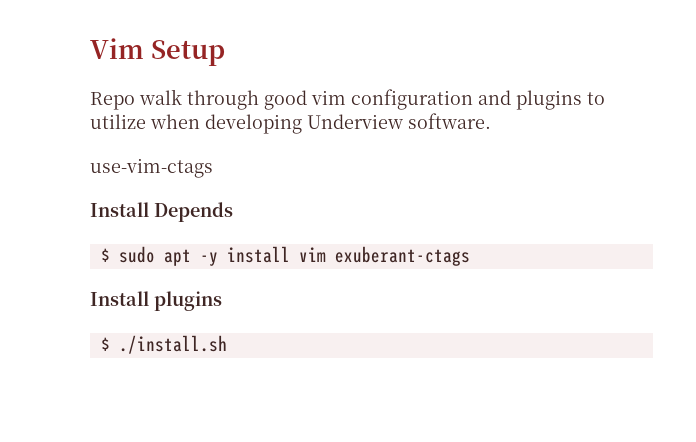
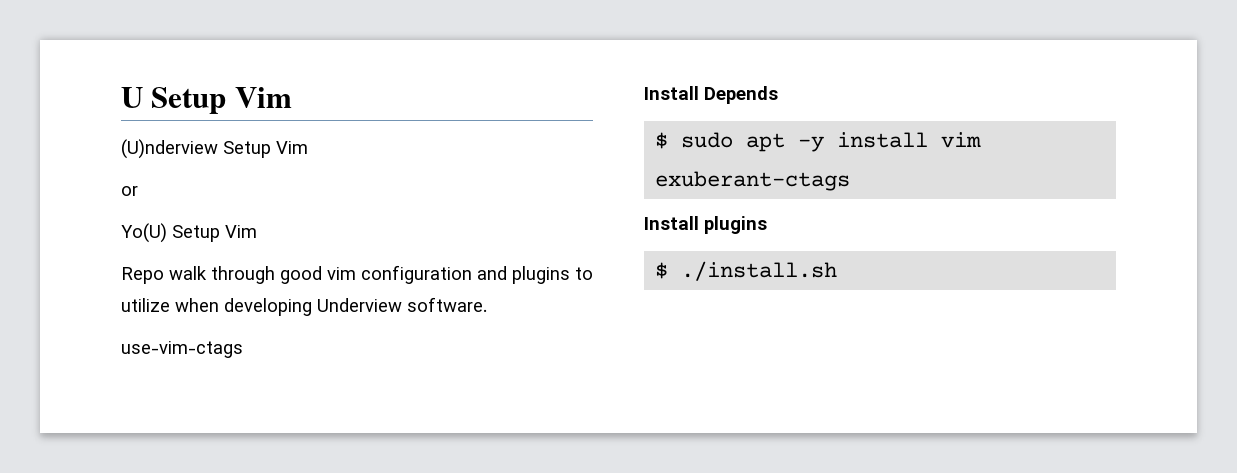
[90,38,225,66] Vim Setup -> [121,87,292,114] [121,139,308,159] [121,186,138,196] [121,223,257,243] U Setup Vim // (U)nderview Setup Vim // or // Yo(U) Setup Vim

